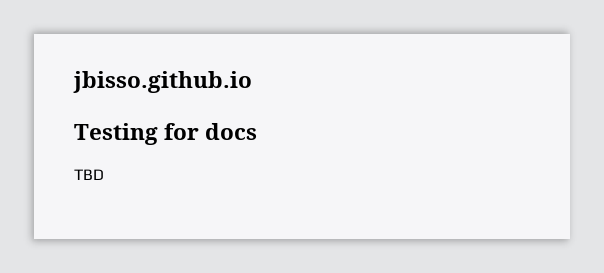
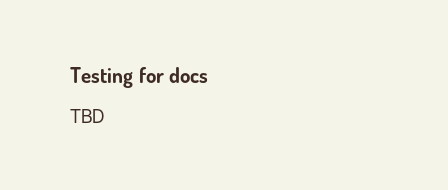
[73,71,252,93] jbisso.github.io // -> (70, 77) none

